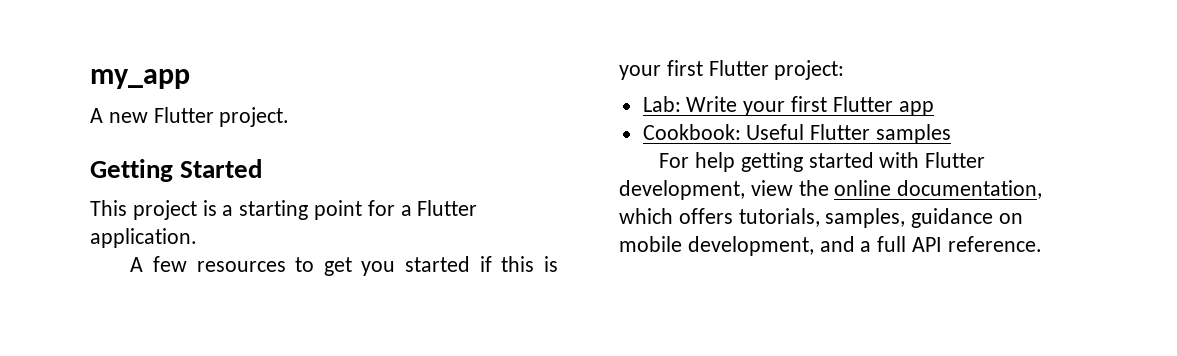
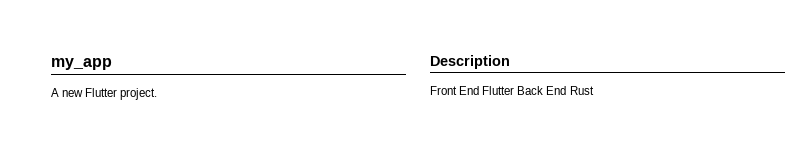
[90,159,263,182] [90,200,478,220] [90,228,197,248] [130,256,558,276] [619,60,845,80] [642,96,934,116] [642,124,952,144] [659,152,986,172] [619,180,1043,200] [619,208,1024,228] [619,236,1042,256] Getting Started // This project is a starting point for a Flutter application. // A few resources to get you started if this is your first Flutter project: // Lab: Write your first Flutter app // Cookbook: Useful Flutter samples // For help getting started with Flutter development, view the online documentation, which offers tutorials, samples, guidance on mobile development, and a full API reference. -> [430,55,510,69] [430,86,594,95] Description // Front End Flutter Back End Rust

